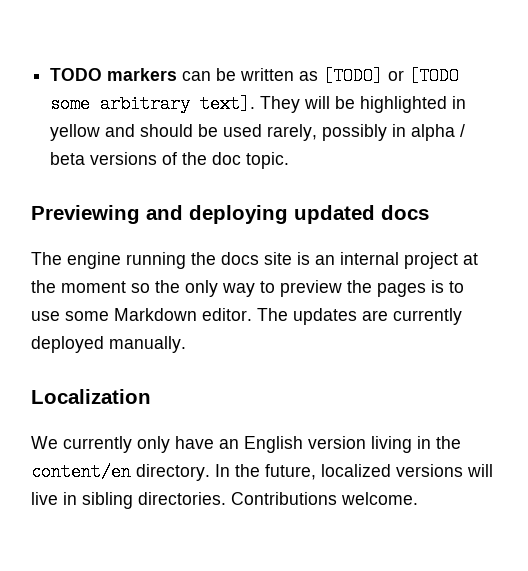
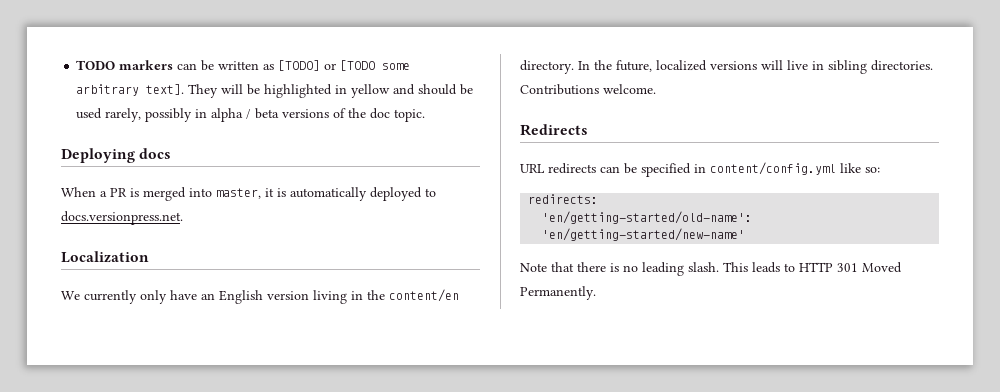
[31,205,429,224] [31,252,478,269] [31,280,464,297] [31,308,462,325] [31,336,186,353] Previewing and deploying updated docs // The engine running the docs site is an internal project at the moment so the only way to preview the pages is to use some Markdown editor. The updates are currently deployed manually. -> [61,148,172,163] [61,187,436,201] [61,211,183,225] Deploying docs // When a PR is merged into master, it is automatically deployed to docs.versionpress.net.
(418, 498) none -> [520,124,588,136] [520,162,880,177] [528,194,599,204] [542,211,753,224] [542,228,746,241] [520,262,902,276] [520,286,596,300] // Redirects // URL redirects can be specified in content/config.yml like so: // redirects: // 'en/getting-started/old-name': 'en/getting-started/new-name' // Note that there is no leading slash. This leads to HTTP 301 Moved Permanently.

